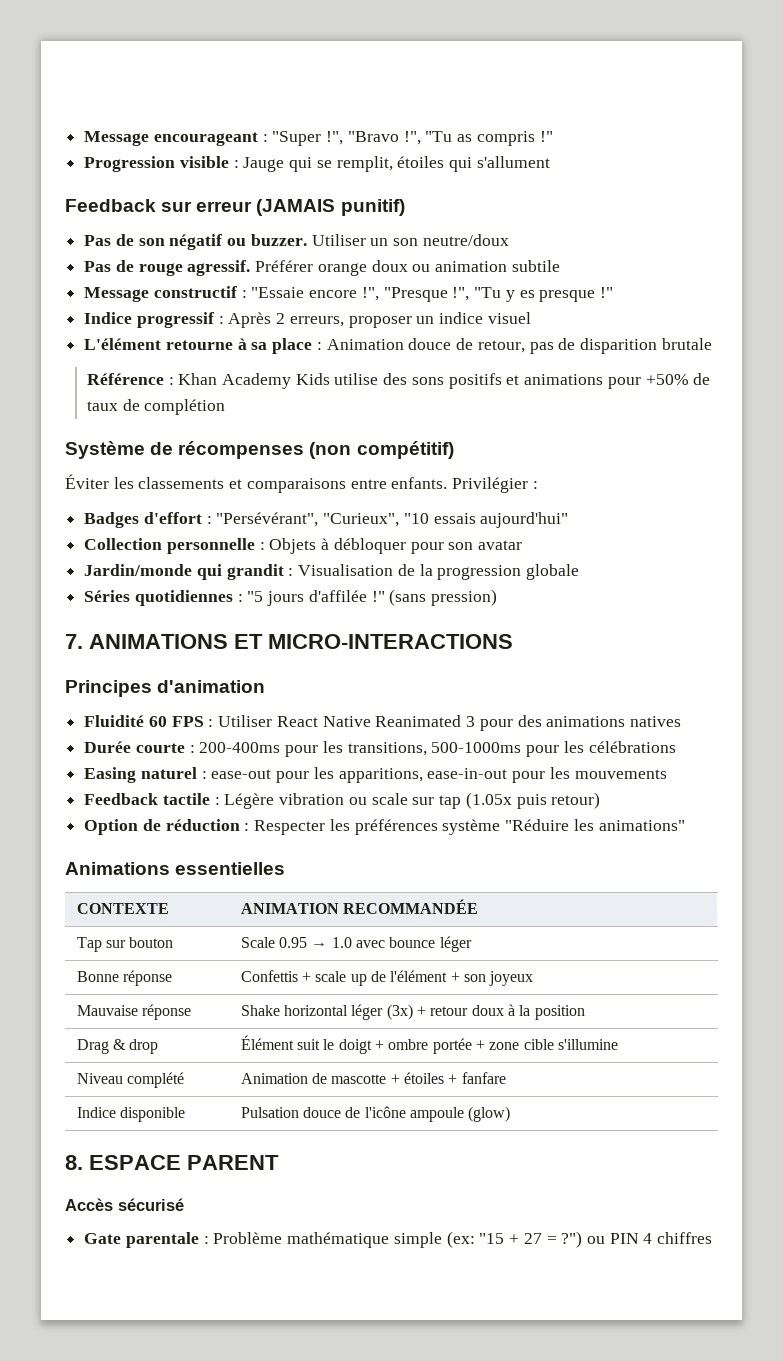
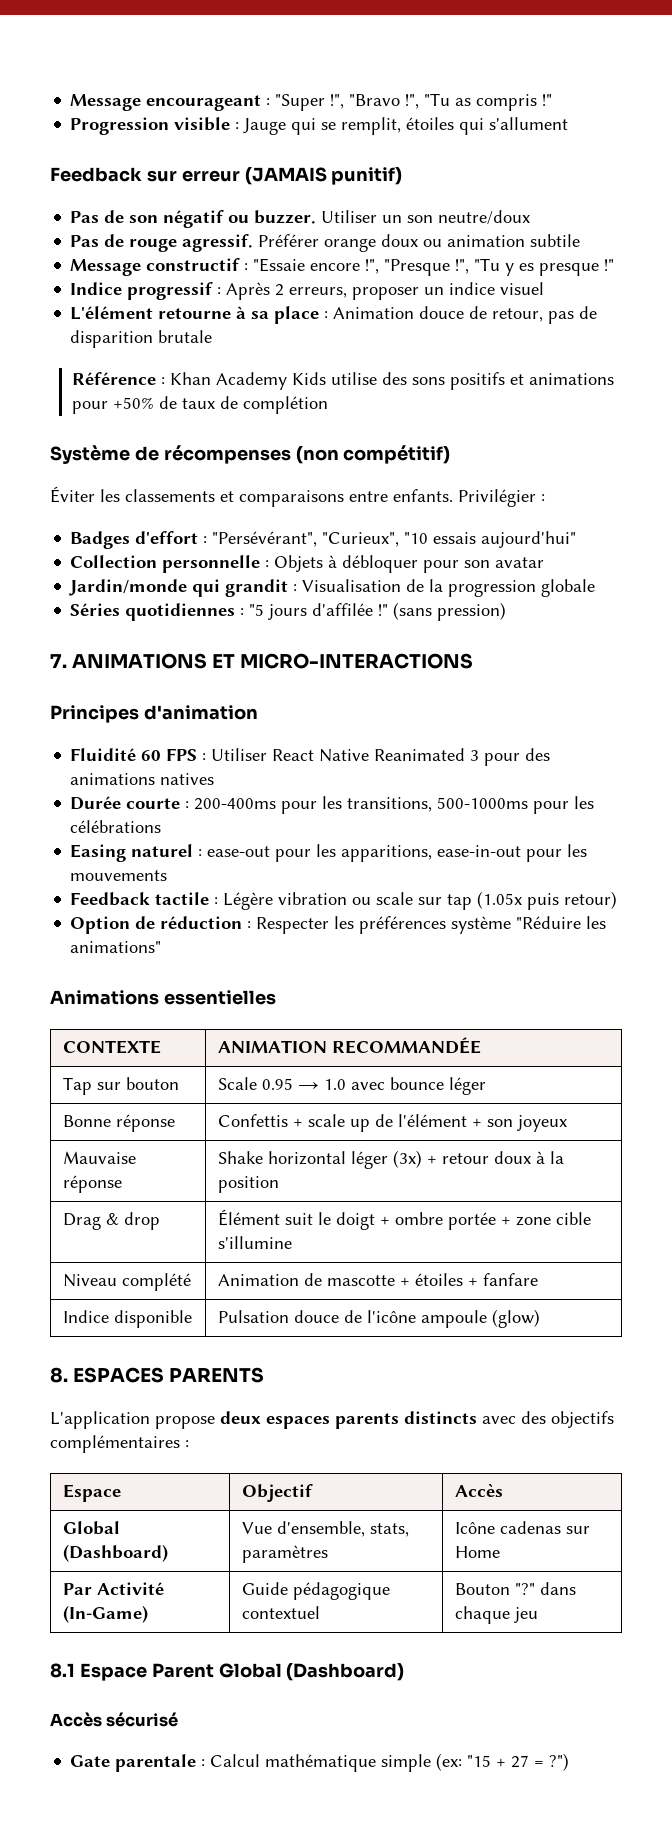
[89,1155,279,1170] ESPACE PARENT -> [73,1367,265,1383] [50,1411,614,1429] [50,1435,189,1453] [63,1484,122,1502] [242,1484,314,1502] [455,1483,504,1497] [63,1521,121,1535] [63,1544,169,1562] [242,1521,410,1537] [242,1545,329,1563] [455,1521,591,1534] [455,1546,501,1558] [63,1582,165,1595] [63,1605,149,1623] [242,1582,391,1600] [242,1606,321,1619] [455,1582,577,1595] [455,1606,539,1624] [50,1663,405,1681] ESPACES PARENTS // L'application propose deux espaces parents distincts avec des objectifs complémentaires : // Espace | Objectif | Accès // Global (Dashboard) | Vue d'ensemble, stats, paramètres | Icône cadenas sur Home // Par Activité (In-Game) | Guide pédagogique contextuel | Bouton "?" dans chaque jeu // 8.1 Espace Parent Global (Dashboard)
[213,1232,283,1244] Problème -> [210,1754,261,1767] Calcul
[586,1232,713,1244] ou PIN 4 chiffres -> (570, 1762) none

